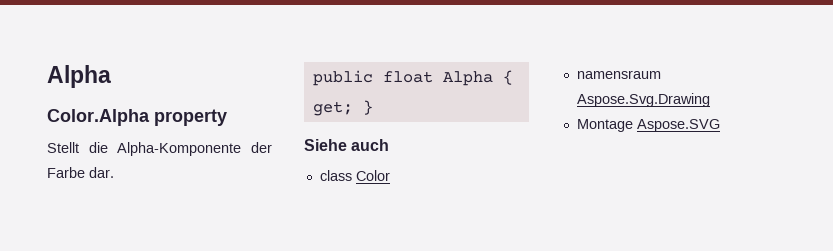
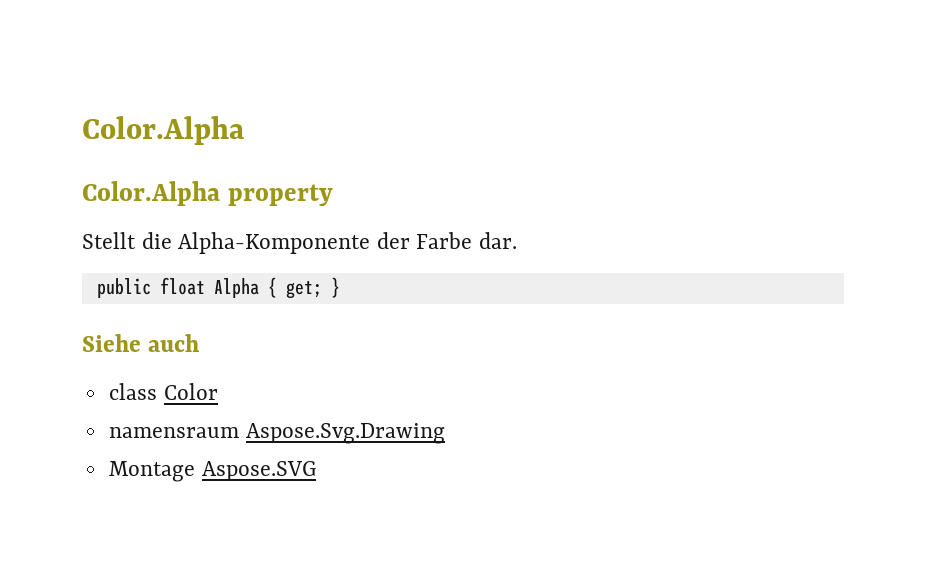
[47,65,111,88] Alpha -> [82,116,244,145] Color.Alpha

